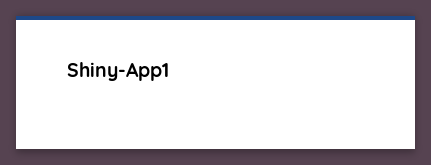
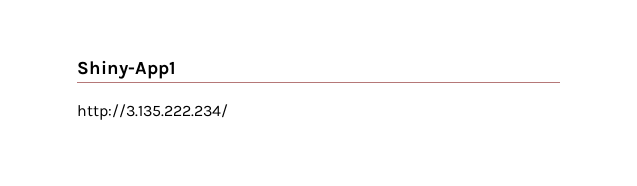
(169, 71) none -> [77,104,228,120] // http://3.135.222.234/

